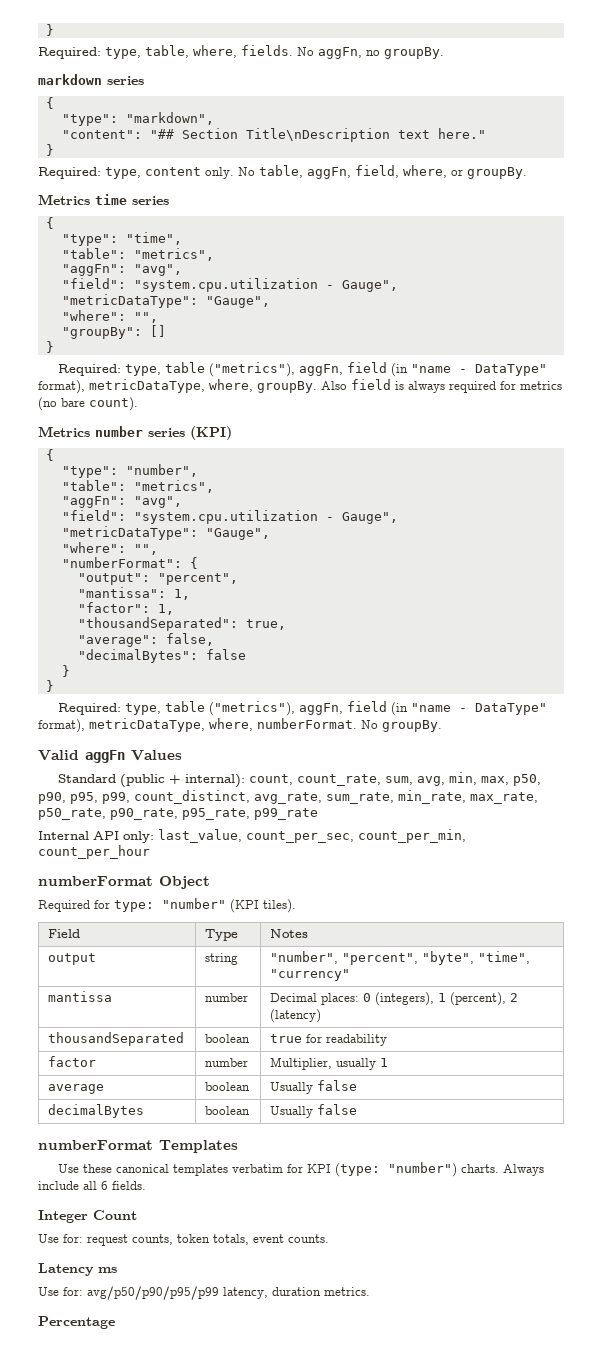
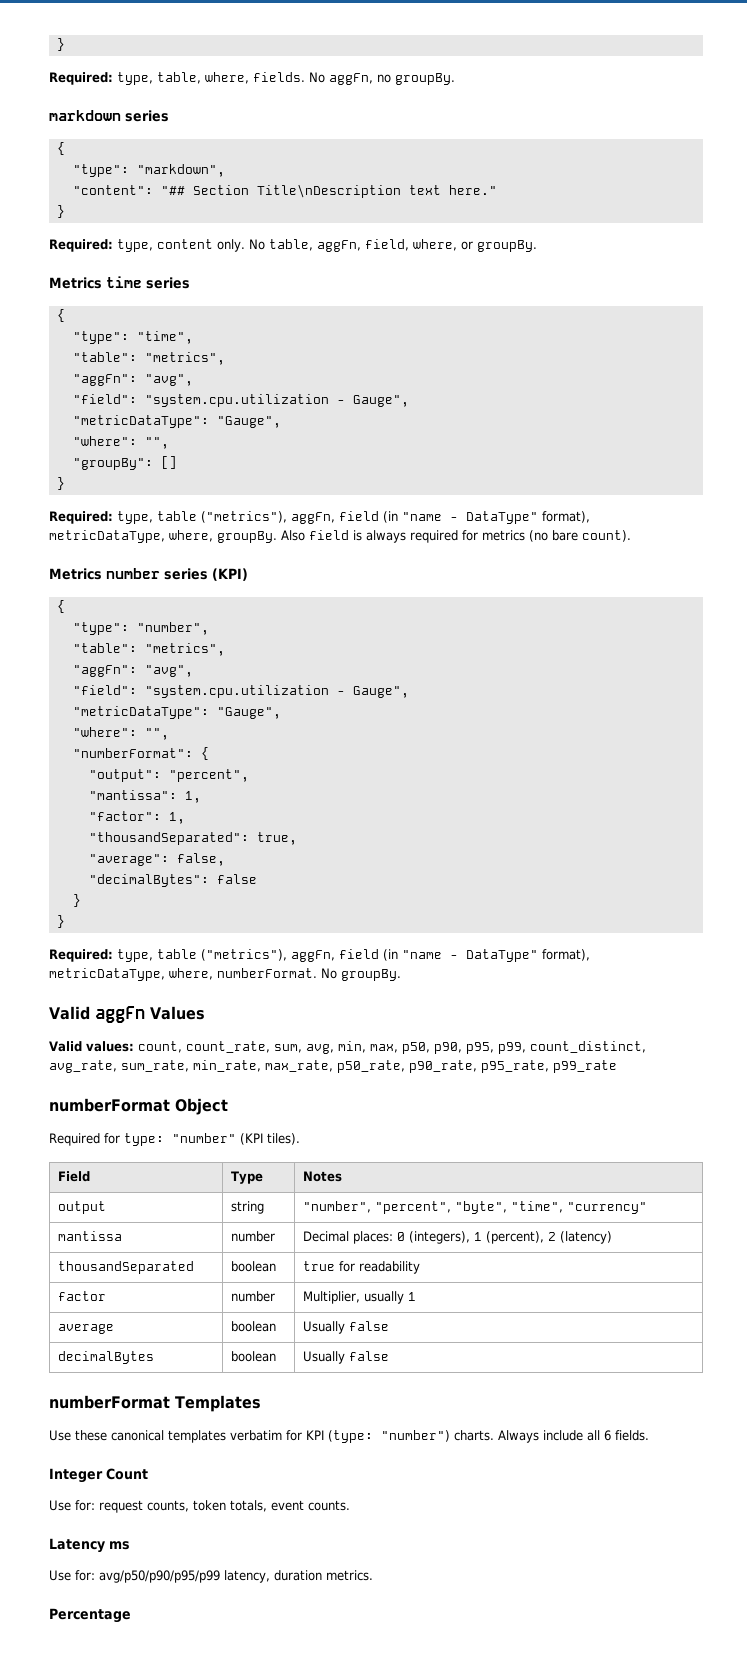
[58,774,246,788] Standard (public + internal): -> [49,1041,134,1052] Valid values:
[38,829,466,843] [38,845,150,859] // Internal API only: last_value, count_per_sec, count_per_min, count_per_hour -> (617, 1066) none

